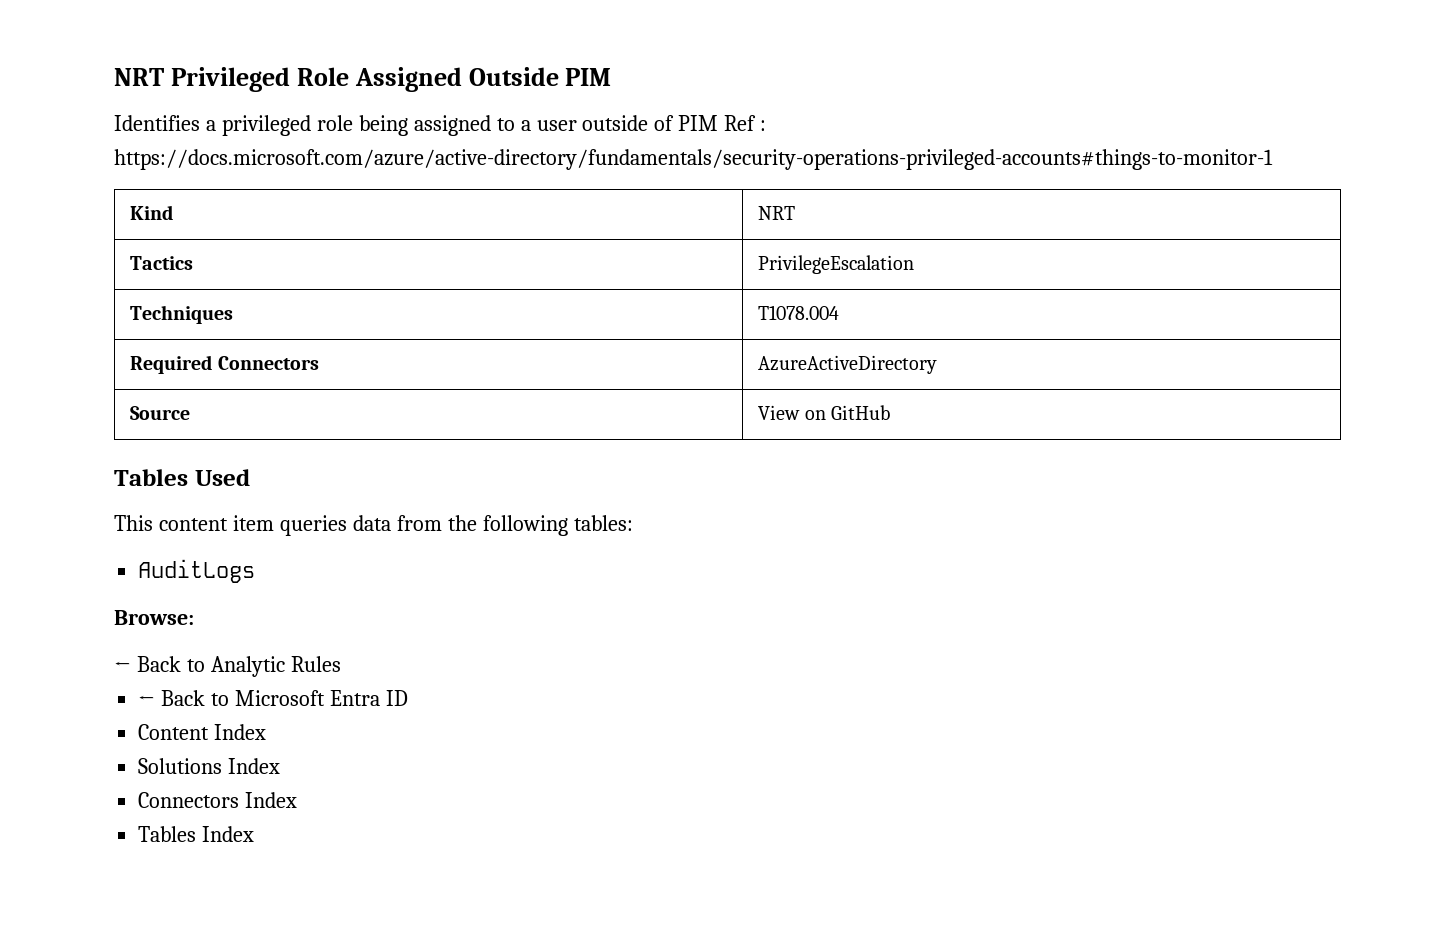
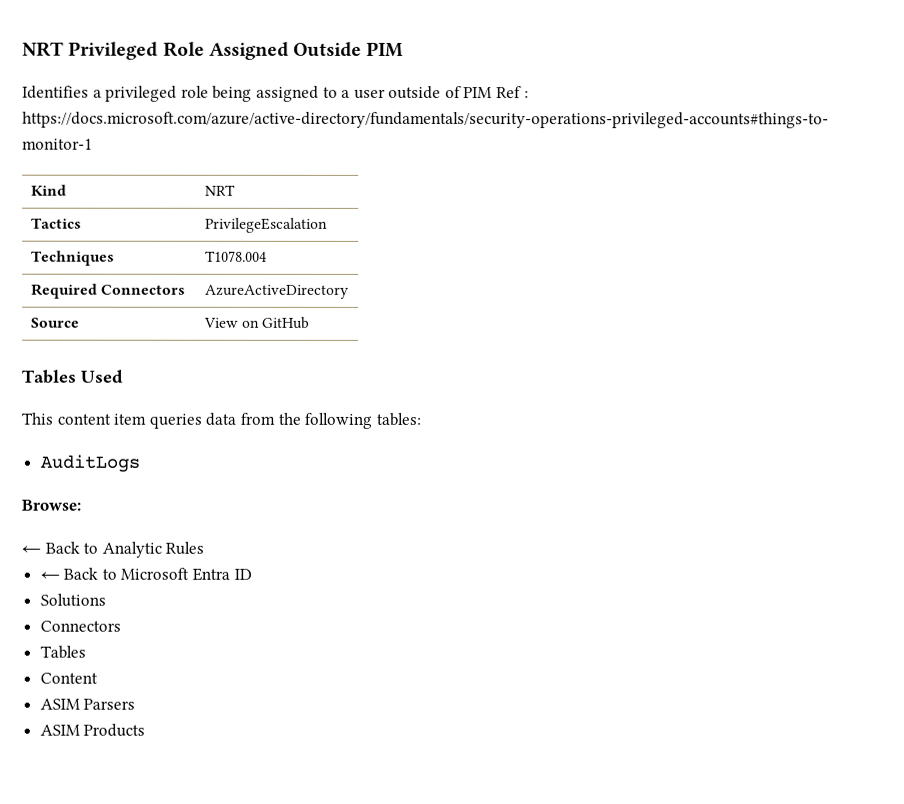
[138,724,267,740] // Content Index -> (252, 574) none
[228,758,281,774] [138,792,298,808] [138,826,255,842] Index // Connectors Index // Tables Index -> [39,620,121,632] [39,645,86,659] [39,672,98,684] [39,698,136,710] [39,723,146,737] // Connectors // Tables // Content // ASIM Parsers // ASIM Products

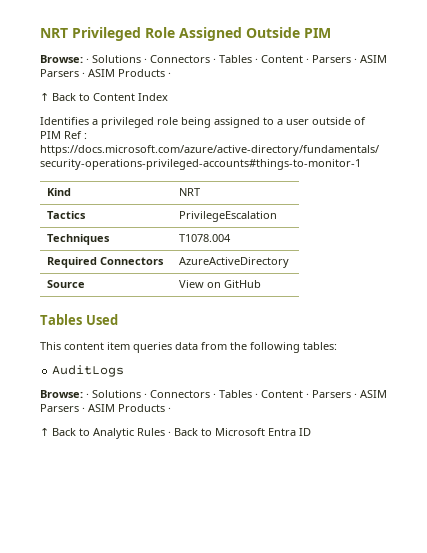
(405, 49) none -> [40,55,387,63] [40,69,171,77] [40,93,168,101] // Browse: · Solutions · Connectors · Tables · Content · Parsers · ASIM Parsers · ASIM Products · // ↑ Back to Content Index
[21,545,41,554] // ← -> [86,390,387,398] [40,404,171,412] [40,428,49,436] · Solutions · Connectors · Tables · Content · Parsers · ASIM Parsers · ASIM Products · // ↑
[39,571,60,580] // ← -> [168,431,171,436] ·
[39,593,106,607] [39,620,121,632] [39,645,86,659] [39,672,98,684] [39,698,136,710] [39,723,146,737] // Solutions // Connectors // Tables // Content // ASIM Parsers // ASIM Products -> (311, 432) none

